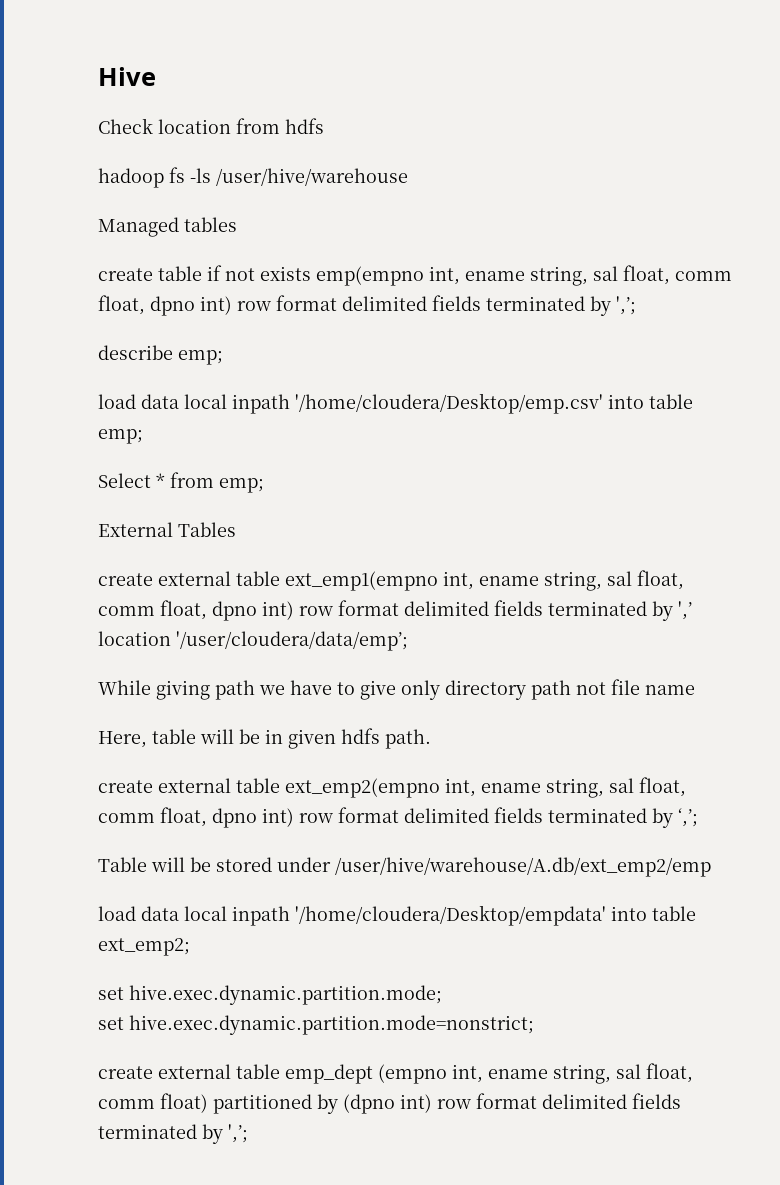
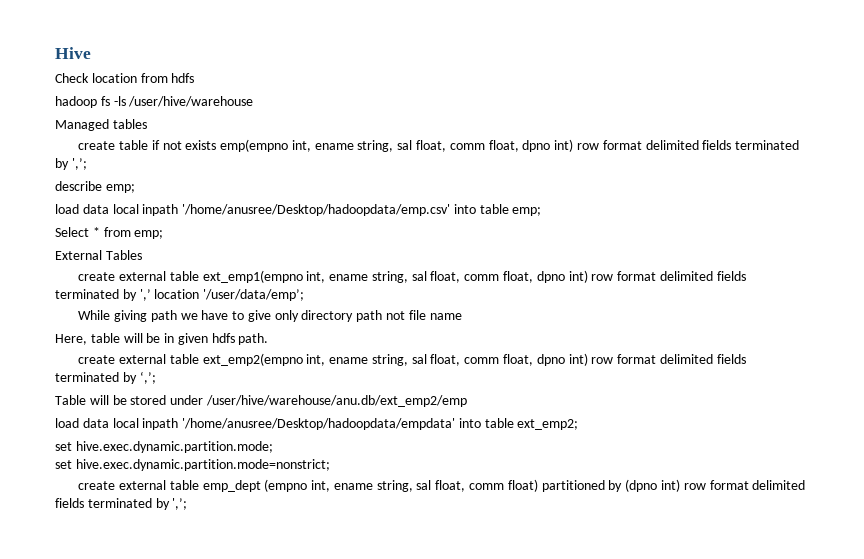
[295,393,603,414] '/home/cloudera/Desktop/emp.csv' -> [182,204,451,216] '/home/anusree/Desktop/hadoopdata/emp.csv'
[176,631,408,651] '/user/cloudera/data/emp’; -> [203,289,305,301] '/user/data/emp’;
[335,857,711,877] [98,905,606,926] /user/hive/warehouse/A.db/ext_emp2/emp // load data local inpath '/home/cloudera/Desktop/empdata' -> [205,395,467,407] [55,418,456,430] /user/hive/warehouse/anu.db/ext_emp2/emp // load data local inpath '/home/anusree/Desktop/hadoopdata/empdata'

